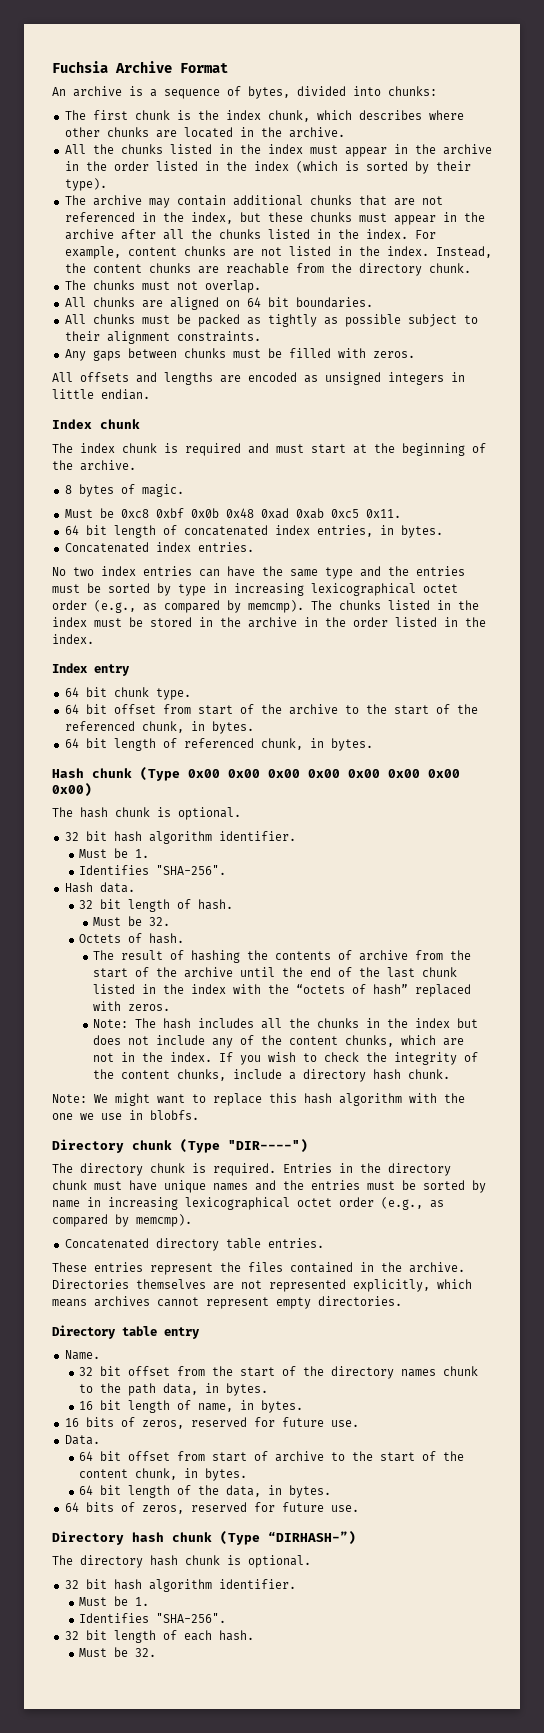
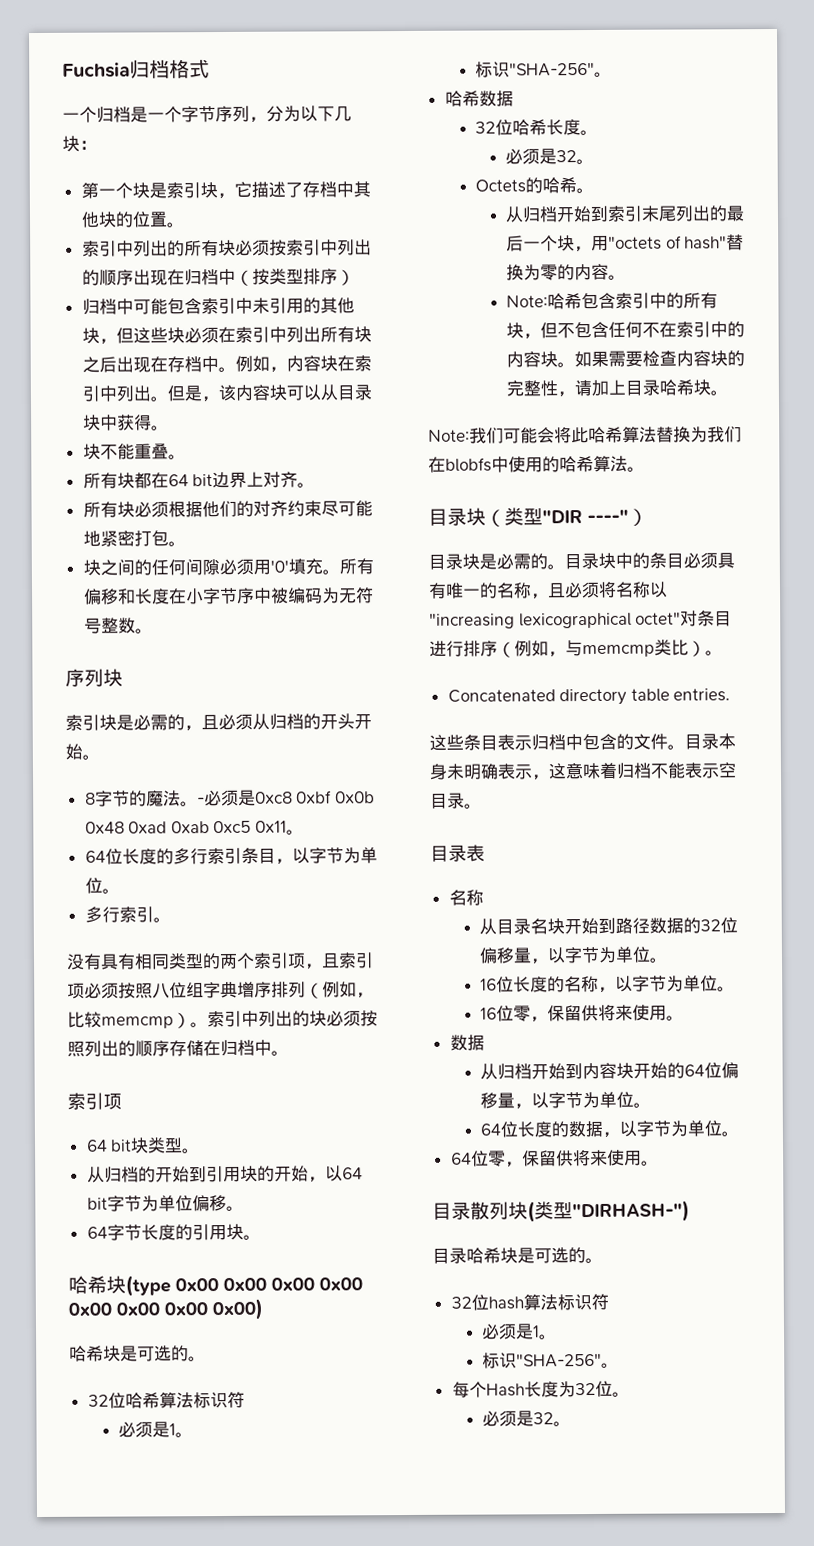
[115,61,228,73] [52,86,437,99] [64,110,464,122] [64,127,345,138] [64,144,492,157] [64,161,471,174] [64,178,107,191] [64,195,443,208] [64,212,485,225] [64,229,436,240] [64,246,492,259] [64,263,471,276] [64,280,261,293] [64,297,373,310] [64,314,478,327] [64,331,261,344] [64,348,415,361] [52,372,465,385] [52,389,150,400] [52,419,140,429] [52,443,486,456] [52,460,136,471] [64,484,184,497] [64,508,114,518] Archive Format // An archive is a sequence of bytes, divided into chunks: // The first chunk is the index chunk, which describes where other chunks are located in the archive. // All the chunks listed in the index must appear in the archive in the order listed in the index (which is sorted by their type). // The archive may contain additional chunks that are not referenced in the index, but these chunks must appear in the archive after all the chunks listed in the index. For example, content chunks are not listed in the index. Instead, the content chunks are reachable from the directory chunk. // The chunks must not overlap. // All chunks are aligned on 64 bit boundaries. // All chunks must be packed as tightly as possible subject to their alignment constraints. // Any gaps between chunks must be filled with zeros. // All offsets and lengths are encoded as unsigned integers in little endian. // Index chunk // The index chunk is required and must start at the beginning of the archive. // 8 bytes of magic. // Must be -> [129,59,210,79] [62,105,352,123] [62,135,97,152] [80,181,371,200] [80,211,185,228] [81,239,372,257] [81,268,355,286] [81,297,355,315] [81,326,372,345] [81,355,372,373] [81,384,372,403] [82,414,169,431] [82,443,186,460] [82,471,316,489] [82,500,373,518] [82,530,186,547] [82,558,374,576] [82,587,374,605] [83,617,153,634] [65,668,123,687] [65,713,372,732] [65,743,100,760] [84,789,256,807] 归档格式 // 一个归档是一个字节序列，分为以下几块： // 第一个块是索引块，它描述了存档中其他块的位置。 // 索引中列出的所有块必须按索引中列出的顺序出现在归档中（按类型排序） // 归档中可能包含索引中未引用的其他块，但这些块必须在索引中列出所有块之后出现在存档中。例如，内容块在索引中列出。但是，该内容块可以从目录块中获得。 // 块不能重叠。 // 所有块都在64 bit边界上对齐。 // 所有块必须根据他们的对齐约束尽可能地紧密打包。 // 块之间的任何间隙必须用'0'填充。所有偏移和长度在小字节序中被编码为无符号整数。 // 序列块 // 索引块是必需的，且必须从归档的开头开始。 // 8字节的魔法。-必须是
[365,509,401,518] [64,525,443,538] [64,542,254,553] [52,566,465,579] [52,583,458,596] [52,600,479,613] [52,617,486,628] [52,634,94,644] [52,663,130,676] [64,687,191,700] [64,704,478,715] [64,721,254,734] [64,738,373,751] [52,767,180,781] 0x11. // 64 bit length of concatenated index entries, in bytes. // Concatenated index entries. // No two index entries can have the same type and the entries must be sorted by type in increasing lexicographical octet order (e.g., as compared by memcmp). The chunks listed in the index must be stored in the archive in the order listed in the index. // Index entry // 64 bit chunk type. // 64 bit offset from start of the archive to the start of the referenced chunk, in bytes. // 64 bit length of referenced chunk, in bytes. // Hash chunk (Type -> [255,820,305,835] [84,847,378,865] [84,877,120,894] [84,906,171,923] [66,952,374,970] [67,981,374,999] [67,1010,378,1029] [67,1039,289,1057] [67,1092,122,1110] [85,1137,201,1154] [86,1165,363,1183] [86,1194,244,1212] [86,1223,261,1241] [68,1275,171,1297] 0x11。 // 64位长度的多行索引条目，以字节为单位。 // 多行索引。 // 没有具有相同类型的两个索引项，且索引项必须按照八位组字典增序排列（例如，比较memcmp）。索引中列出的块必须按照列出的顺序存储在归档中。 // 索引项 // 64 bit块类型。 // 从归档的开始到引用块的开始，以64 bit字节为单位偏移。 // 64字节长度的引用块。 // 哈希块(type
[52,807,241,820] [64,831,296,844] [78,848,149,858] [78,865,226,875] [64,882,135,893] [78,899,233,912] [93,916,171,926] [78,933,184,944] [93,950,472,963] [93,967,458,978] [93,984,472,997] [93,1001,171,1011] [93,1018,479,1029] [93,1035,465,1048] [93,1052,479,1065] [93,1069,451,1082] [52,1093,465,1106] [52,1110,199,1120] [52,1139,308,1153] [52,1163,451,1176] [52,1180,486,1193] [52,1197,444,1210] [52,1214,192,1227] [64,1238,324,1251] [52,1262,465,1275] [52,1279,472,1292] [52,1296,402,1309] [52,1325,200,1339] [64,1350,100,1360] [78,1366,478,1379] [78,1383,268,1396] [78,1400,303,1413] [64,1417,359,1429] [64,1435,100,1445] [78,1451,464,1462] [78,1468,247,1481] [78,1485,331,1498] [64,1502,359,1514] [52,1531,356,1545] [52,1555,311,1568] [64,1579,296,1592] [78,1596,149,1606] [78,1613,226,1623] [64,1630,254,1643] [78,1647,156,1657] The hash chunk is optional. // 32 bit hash algorithm identifier. // Must be 1. // Identifies "SHA-256". // Hash data. // 32 bit length of hash. // Must be 32. // Octets of hash. // The result of hashing the contents of archive from the start of the archive until the end of the last chunk listed in the index with the “octets of hash” replaced with zeros. // Note: The hash includes all the chunks in the index but does not include any of the content chunks, which are not in the index. If you wish to check the integrity of the content chunks, include a directory hash chunk. // Note: We might want to replace this hash algorithm with the one we use in blobfs. // Directory chunk (Type "DIR----") // The directory chunk is required. Entries in the directory chunk must have unique names and the entries must be sorted by name in increasing lexicographical octet order (e.g., as compared by memcmp). // Concatenated directory table entries. // These entries represent the files contained in the archive. Directories themselves are not represented explicitly, which means archives cannot represent empty directories. // Directory table entry // Name. // 32 bit offset from the start of the directory names chunk to the path data, in bytes. // 16 bit length of name, in bytes. // 16 bits of zeros, reserved for future use. // Data. // 64 bit offset from start of archive to the start of the content chunk, in bytes. // 64 bit length of the data, in bytes. // 64 bits of zeros, reserved for future use. // Directory hash chunk (Type “DIRHASH-”) // The directory hash chunk is optional. // 32 bit hash algorithm identifier. // Must be 1. // Identifies "SHA-256". // 32 bit length of each hash. // Must be 32. -> [69,1345,206,1362] [87,1391,245,1409] [117,1421,193,1438] [474,61,612,78] [444,90,514,107] [474,119,598,136] [505,148,595,165] [474,177,594,194] [505,205,746,223] [506,234,745,253] [506,263,627,281] [506,292,719,310] [506,321,746,340] [506,350,746,368] [506,379,729,398] [428,426,742,444] [428,455,645,473] [428,507,648,527] [428,552,735,570] [428,581,668,600] [429,610,733,629] [429,639,723,658] [447,688,731,706] [429,733,736,751] [429,762,737,781] [430,792,482,809] [430,844,485,862] [448,889,484,906] [478,917,738,935] [478,946,668,965] [479,975,735,993] [479,1004,684,1023] [449,1034,485,1051] [479,1062,739,1080] [479,1091,651,1110] [479,1120,739,1138] [450,1149,659,1168] [432,1200,690,1223] [432,1247,603,1264] [450,1293,609,1311] [480,1323,557,1340] [481,1352,619,1369] [451,1380,630,1398] [481,1410,571,1427] 哈希块是可选的。 // 32位哈希算法标识符 // 必须是1。 // 标识"SHA-256"。 // 哈希数据 // 32位哈希长度。 // 必须是32。 // Octets的哈希。 // 从归档开始到索引末尾列出的最后一个块，用"octets of hash"替换为零的内容。 // Note:哈希包含索引中的所有块，但不包含任何不在索引中的内容块。如果需要检查内容块的完整性，请加上目录哈希块。 // Note:我们可能会将此哈希算法替换为我们在blobfs中使用的哈希算法。 // 目录块（类型"DIR ----"） // 目录块是必需的。目录块中的条目必须具有唯一的名称，且必须将名称以"increasing lexicographical octet"对条目进行排序（例如，与memcmp类比）。 // Concatenated directory table entries. // 这些条目表示归档中包含的文件。目录本身未明确表示，这意味着归档不能表示空目录。 // 目录表 // 名称 // 从目录名块开始到路径数据的32位偏移量，以字节为单位。 // 16位长度的名称，以字节为单位。 // 16位零，保留供将来使用。 // 数据 // 从归档开始到内容块开始的64位偏移量，以字节为单位。 // 64位长度的数据，以字节为单位。 // 64位零，保留供将来使用。 // 目录散列块(类型"DIRHASH-") // 目录哈希块是可选的。 // 32位hash算法标识符 // 必须是1。 // 标识"SHA-256"。 // 每个Hash长度为32位。 // 必须是32。

